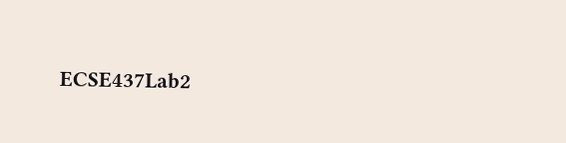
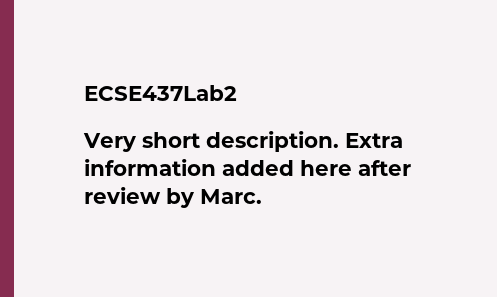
(191, 80) none -> [83,131,403,152] [84,159,411,176] [84,187,262,208] // Very short description. Extra information added here after review by Marc.

